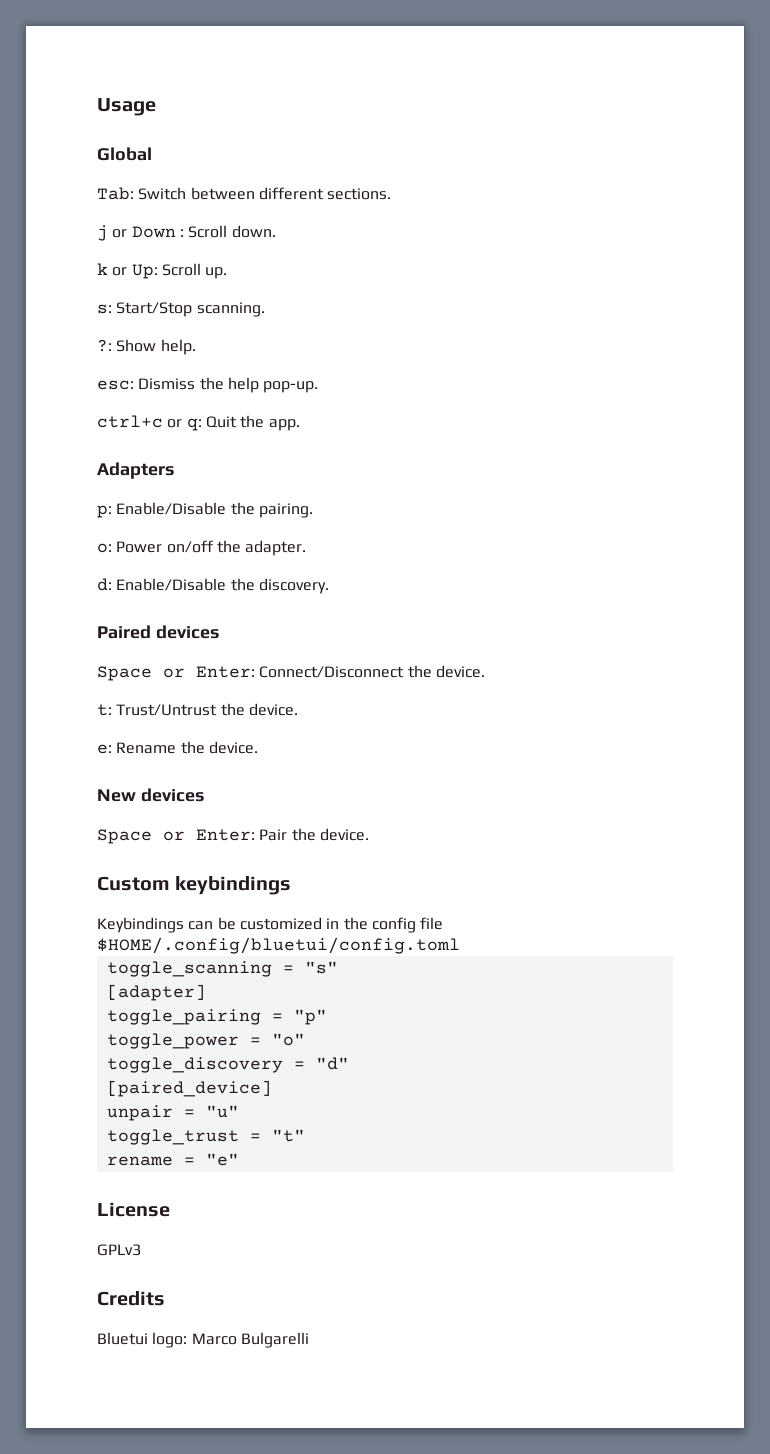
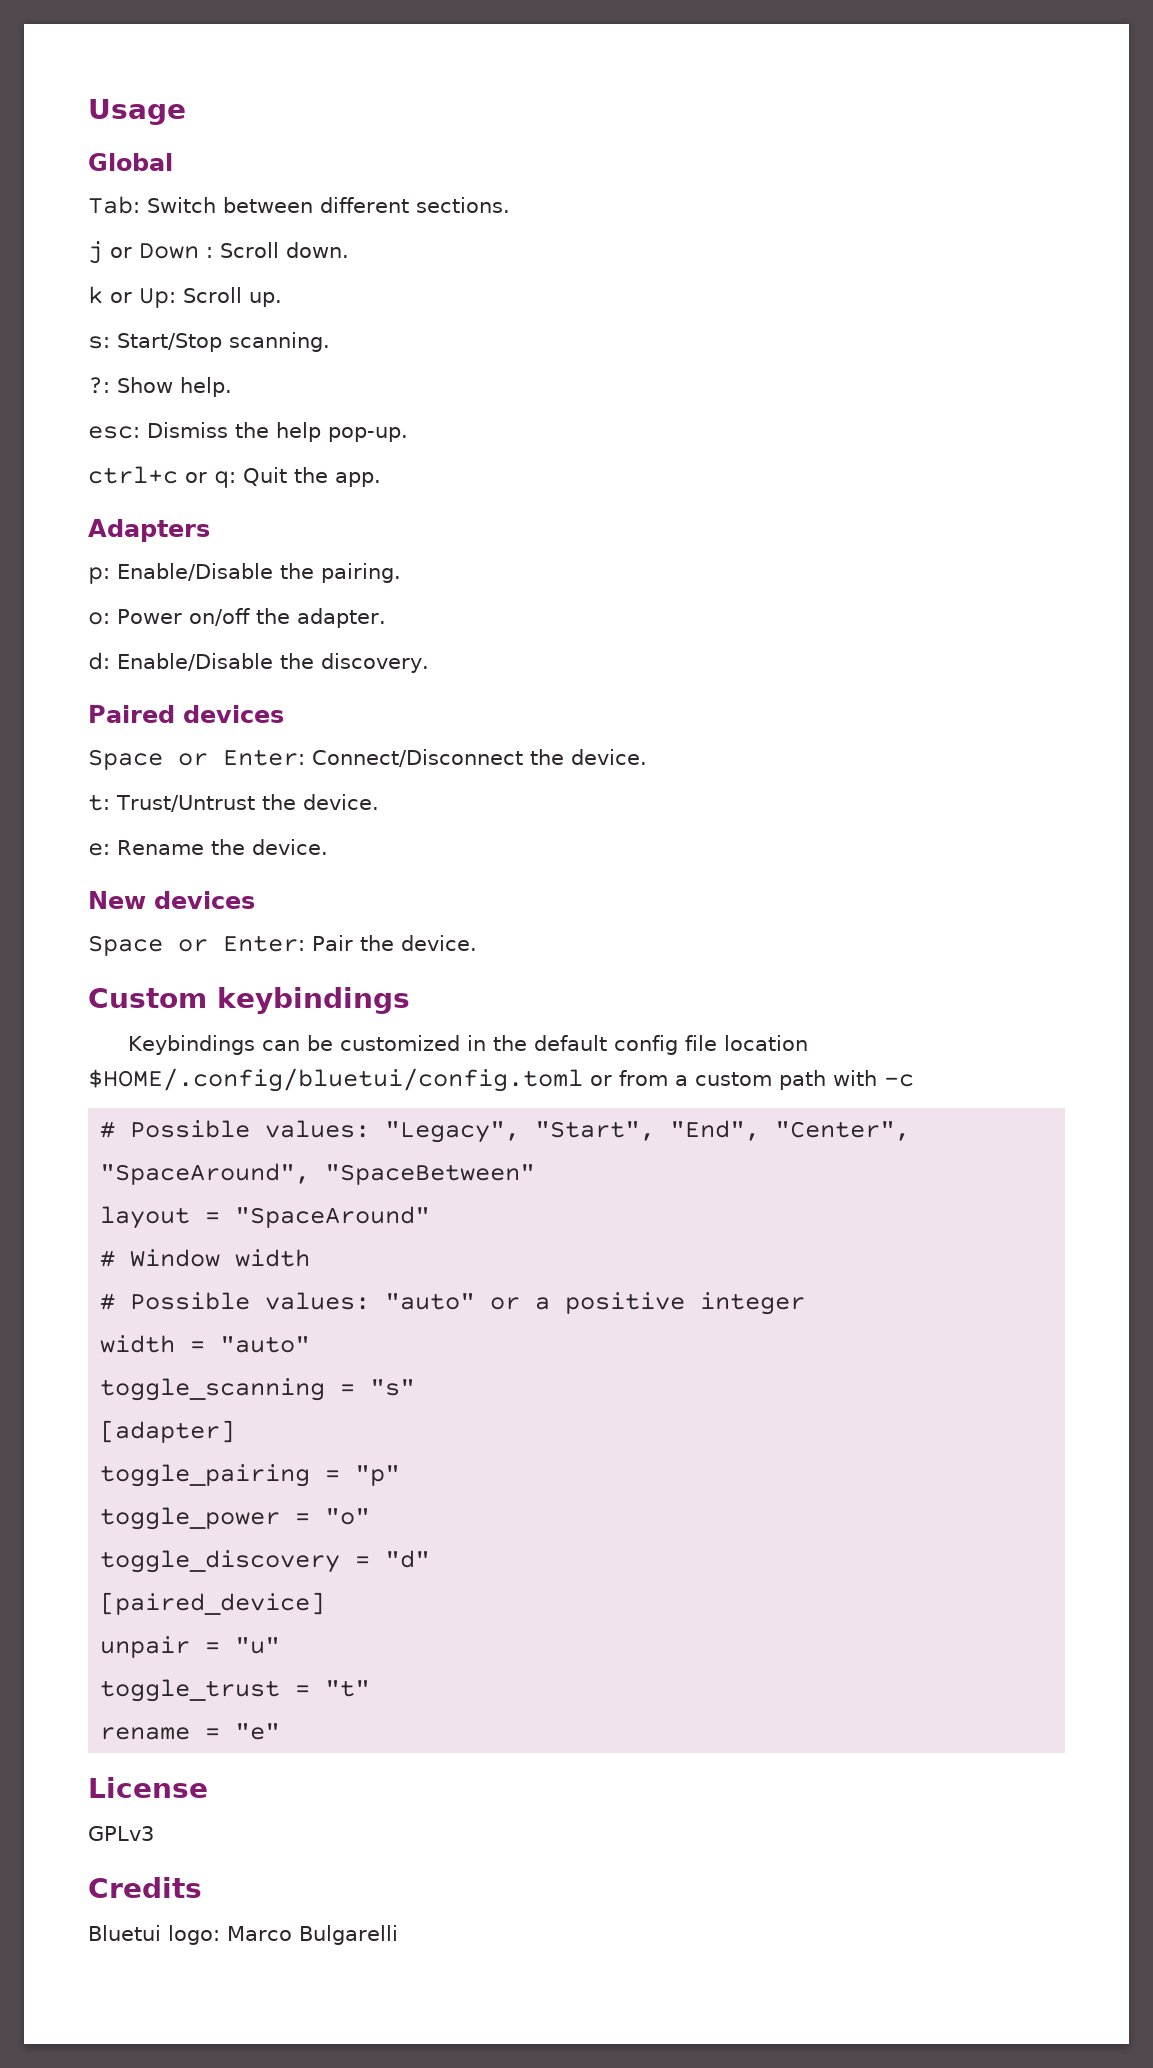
(368, 923) none -> [533,1035,607,1051] default
(444, 923) none -> [723,1035,808,1051] location
(460, 945) none -> [590,1070,914,1090] [100,1120,911,1143] [100,1163,536,1185] [100,1206,431,1229] [100,1249,311,1267] [100,1292,806,1315] [100,1335,311,1353] or from a custom path with -c // # Possible values: "Legacy", "Start", "End", "Center", "SpaceAround", "SpaceBetween" // layout = "SpaceAround" // # Window width // # Possible values: "auto" or a positive integer // width = "auto"

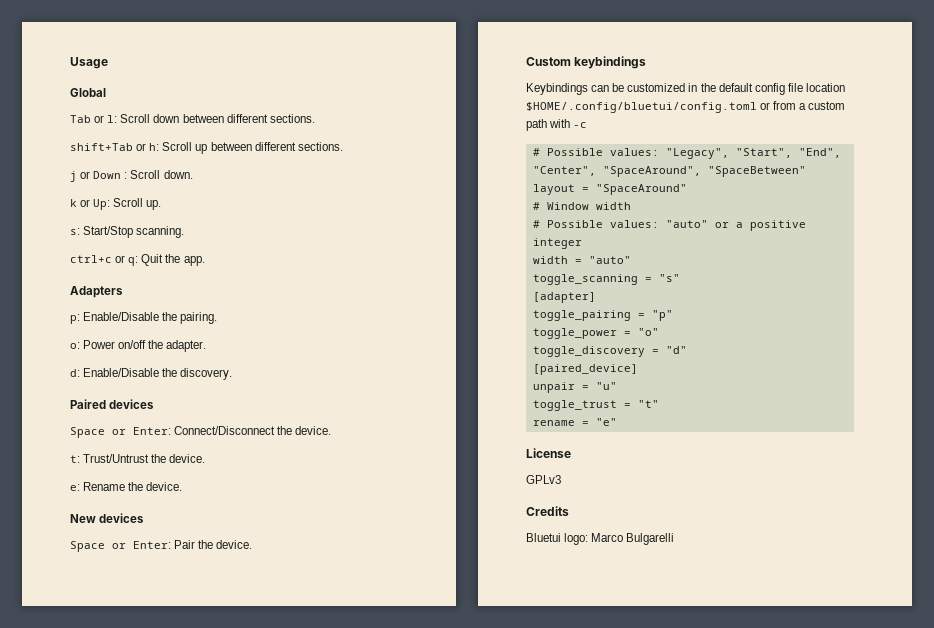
[88,196,216,214] Tab: Switch -> [70,114,315,123] [70,142,208,154] Tab or l: Scroll down between different sections. // shift+Tab or h: Scroll up
[88,377,232,397] [88,422,408,442] // ?: Show help. // esc: Dismiss the help pop-up. -> (185, 232) none

